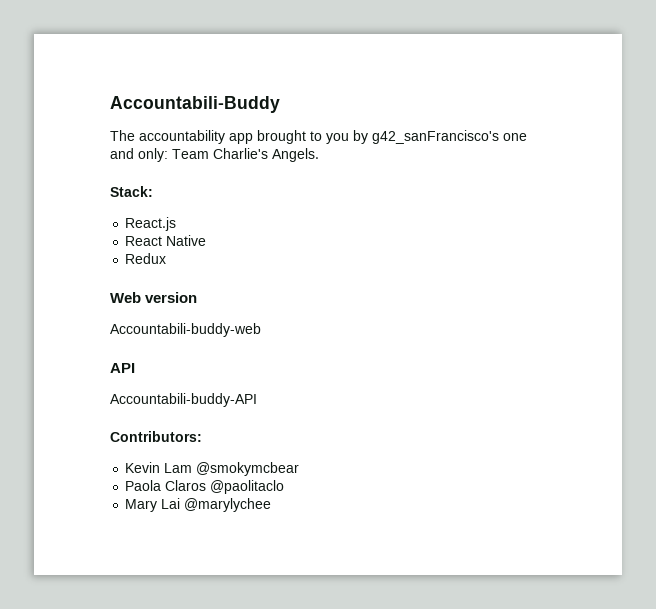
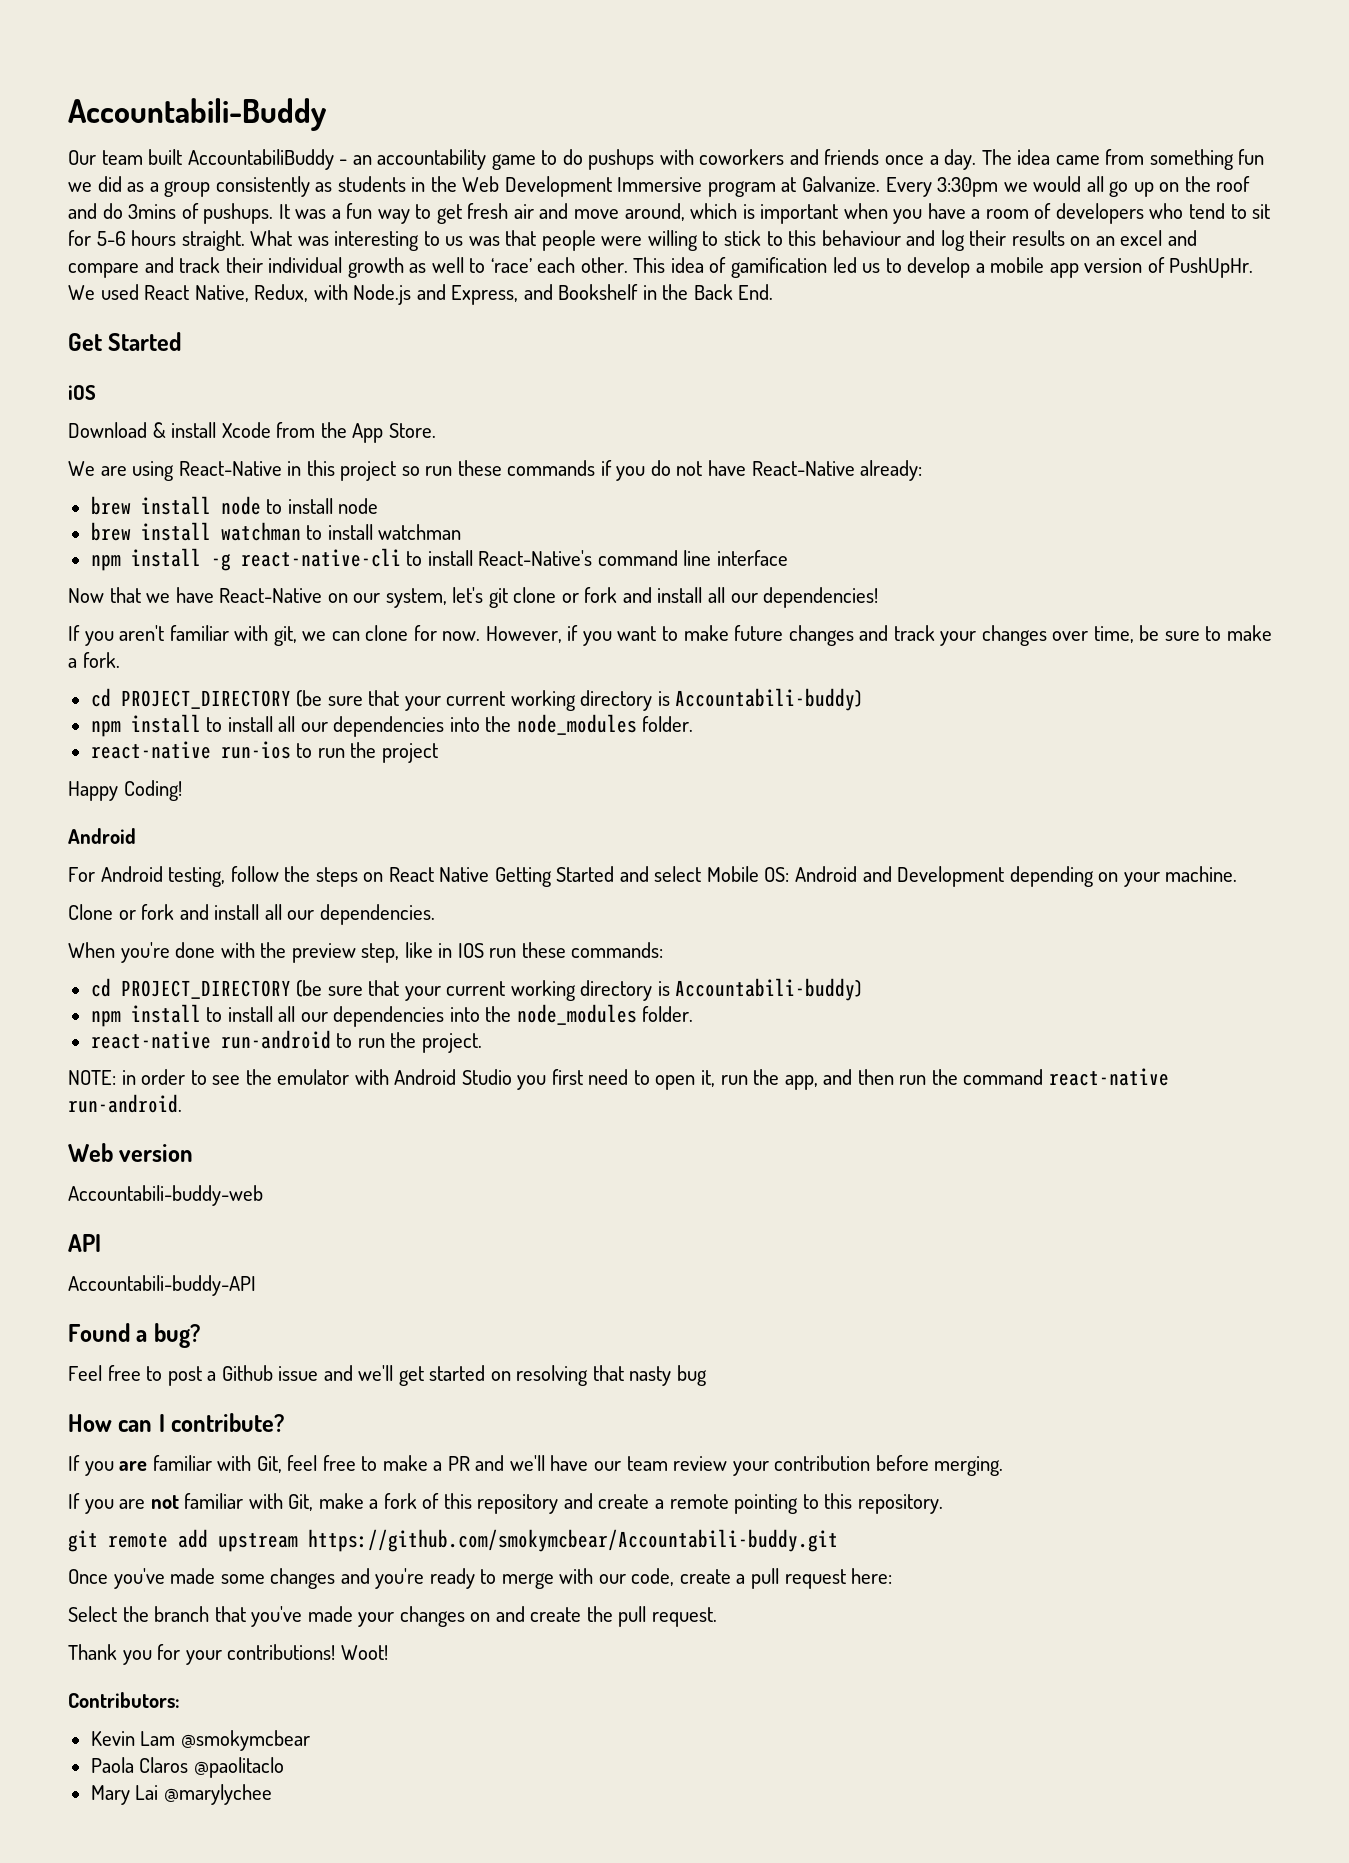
[110,130,527,144] [110,148,319,162] [110,186,153,197] [125,217,177,231] [125,235,207,246] [125,253,167,264] The accountability app brought to you by g42_sanFrancisco's one and only: Team Charlie's Angels. // Stack: // React.js // React Native // Redux -> [68,149,1265,170] [68,176,1251,197] [68,203,1271,224] [68,230,1197,251] [68,257,1254,278] [68,284,774,305] [68,332,182,351] [68,385,96,400] [68,422,436,443] [68,460,923,481] [90,496,379,515] [90,522,462,541] [90,548,788,571] [68,587,879,608] [68,625,1272,646] [68,652,120,668] [90,688,862,711] [90,714,694,737] [90,741,438,763] [68,780,182,801] [68,828,136,844] [68,866,1238,887] [68,904,435,925] [68,942,664,963] [90,978,862,1001] [90,1004,694,1027] [90,1030,482,1053] [68,1068,1169,1090] [68,1094,182,1113] Our team built AccountabiliBuddy - an accountability game to do pushups with coworkers and friends once a day. The idea came from something fun we did as a group consistently as students in the Web Development Immersive program at Galvanize. Every 3:30pm we would all go up on the roof and do 3mins of pushups. It was a fun way to get fresh air and move around, which is important when you have a room of developers who tend to sit for 5-6 hours straight. What was interesting to us was that people were willing to stick to this behaviour and log their results on an excel and compare and track their individual growth as well to ‘race’ each other. This idea of gamification led us to develop a mobile app version of PushUpHr. We used React Native, Redux, with Node.js and Express, and Bookshelf in the Back End. // Get Started // iOS // Download & install Xcode from the App Store. // We are using React-Native in this project so run these commands if you do not have React-Native already: // brew install node to install node // brew install watchman to install watchman // npm install -g react-native-cli to install React-Native's command line interface // Now that we have React-Native on our system, let's git clone or fork and install all our dependencies! // If you aren't familiar with git, we can clone for now. However, if you want to make future changes and track your changes over time, be sure to make a fork. // cd PROJECT_DIRECTORY (be sure that your current working directory is Accountabili-buddy) // npm install to install all our dependencies into the node_modules folder. // react-native run-ios to run the project // Happy Coding! // Android // For Android testing, follow the steps on React Native Getting Started and select Mobile OS: Android and Development depending on your machine. // Clone or fork and install all our dependencies. // When you're done with the preview step, like in IOS run these commands: // cd PROJECT_DIRECTORY (be sure that your current working directory is Accountabili-buddy) // npm install to install all our dependencies into the node_modules folder. // react-native run-android to run the project. // NOTE: in order to see the emulator with Android Studio you first need to open it, run the app, and then run the command react-native run-android.
(257, 400) none -> [68,1323,200,1348] [68,1365,708,1386] [68,1413,285,1432] [68,1455,1004,1476] [68,1493,943,1514] [68,1529,838,1552] [68,1568,893,1589] [68,1606,717,1627] [68,1644,388,1665] // Found a bug? // Feel free to post a Github issue and we'll get started on resolving that nasty bug // How can I contribute? // If you are familiar with Git, feel free to make a PR and we'll have our team review your contribution before merging. // If you are not familiar with Git, make a fork of this repository and create a remote pointing to this repository. // git remote add upstream https://github.com/smokymcbear/Accountabili-buddy.git // Once you've made some changes and you're ready to merge with our code, create a pull request here: // Select the branch that you've made your changes on and create the pull request. // Thank you for your contributions! Woot!

